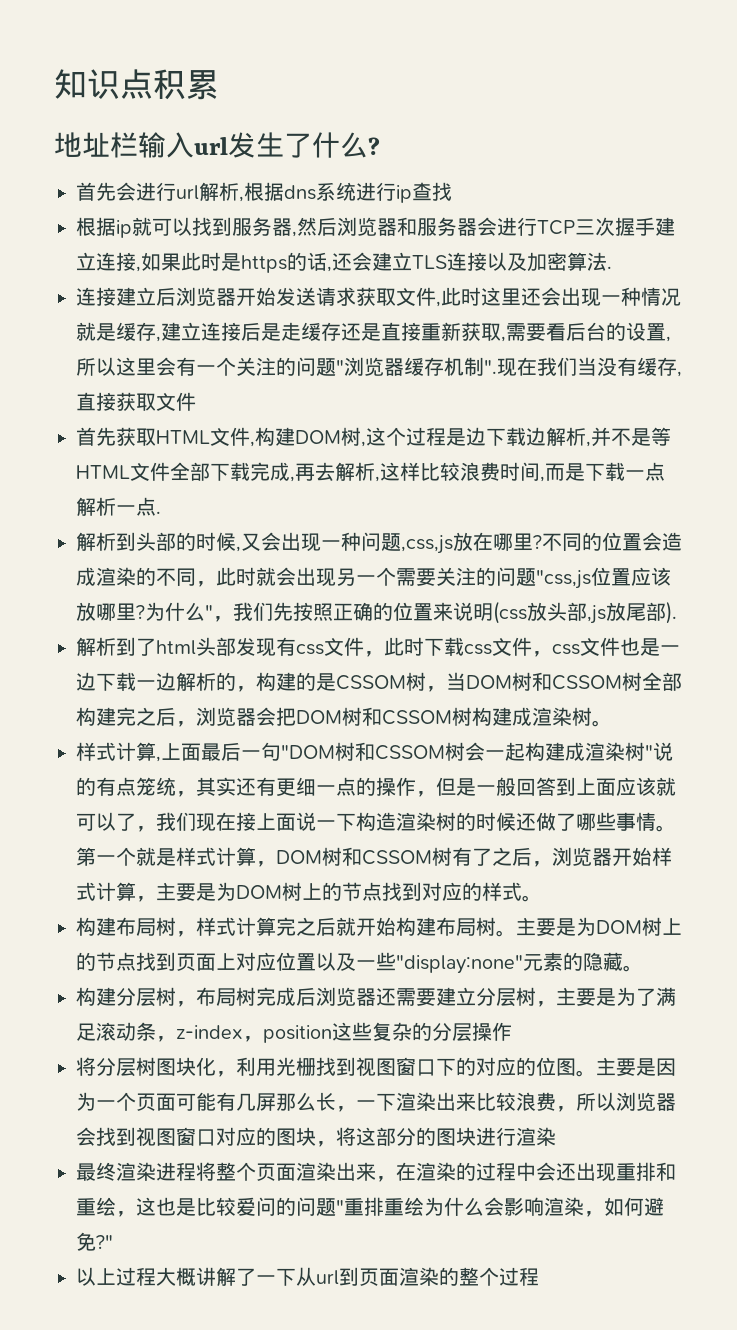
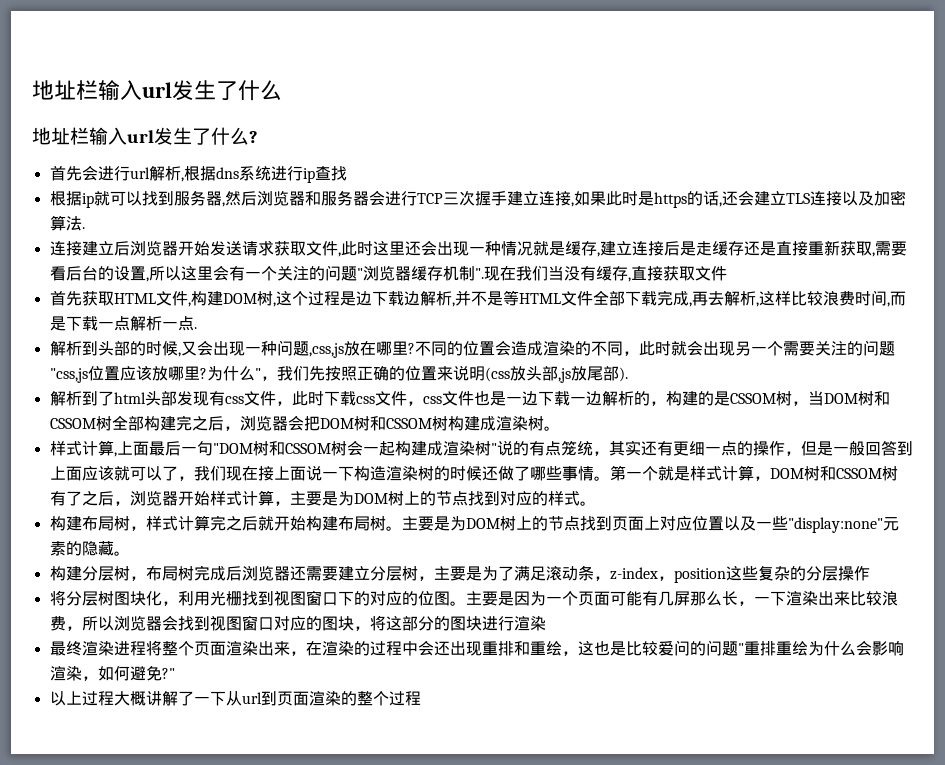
[54,69,219,100] 知识点积累 -> [32,80,282,101] 地址栏输入url发生了什么

